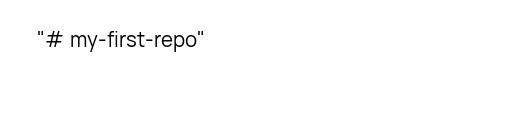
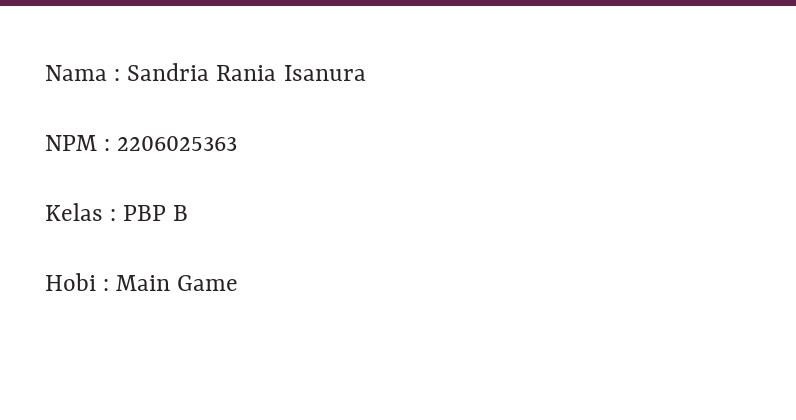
[37,31,205,52] "# my-first-repo" -> [45,63,366,81] [45,135,238,151] [45,203,189,221] [45,273,239,291] Nama : Sandria Rania Isanura // NPM : 2206025363 // Kelas : PBP B // Hobi : Main Game

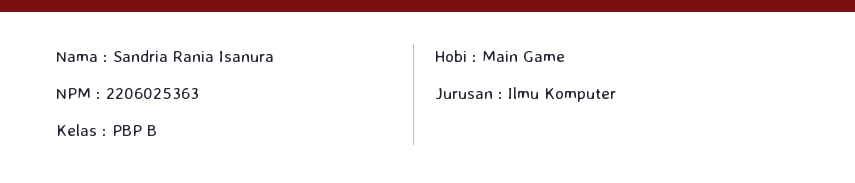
(239, 283) none -> [435,87,616,102] // Jurusan : Ilmu Komputer

